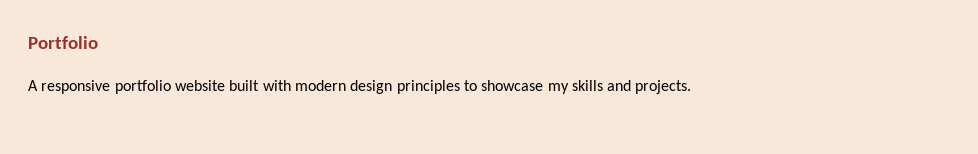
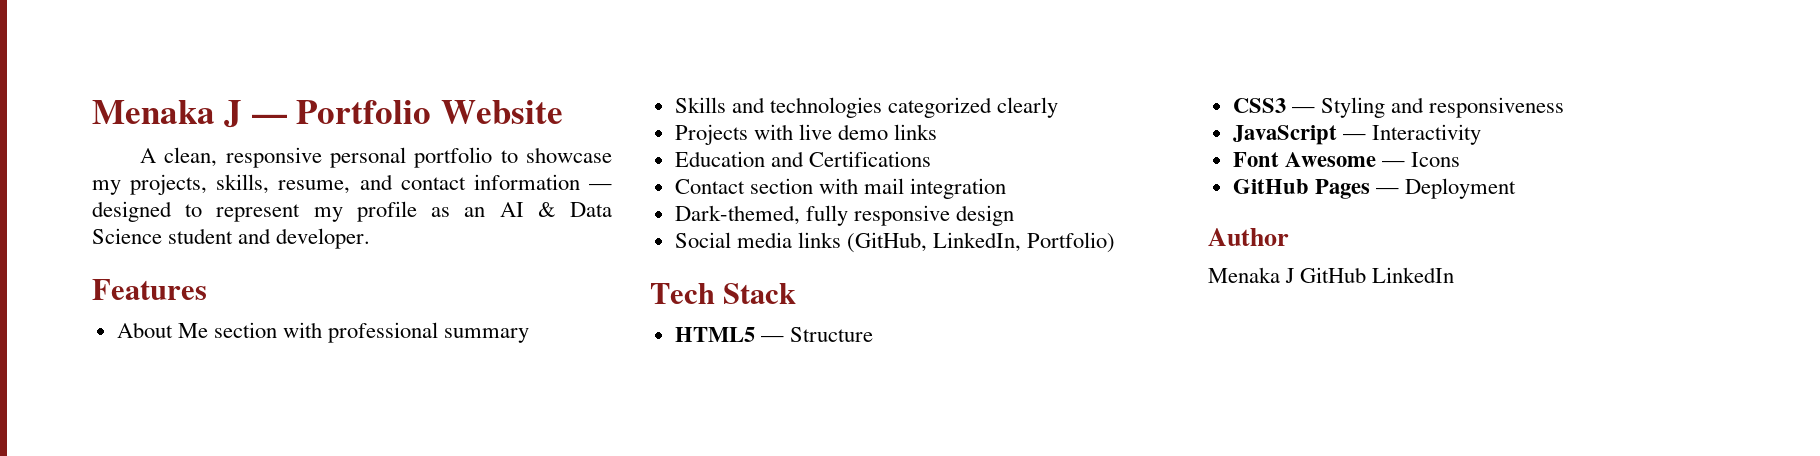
(28, 42) none -> [92,100,287,128] Menaka J —
(98, 42) none -> [440,100,563,124] Website
[41,80,692,94] responsive portfolio website built with modern design principles to showcase my skills and projects. -> [164,147,612,168] [92,174,612,195] [92,201,612,222] [92,228,371,249] [92,279,207,300] [116,322,530,343] [674,97,1059,118] [674,124,938,145] [674,151,931,167] [674,178,1007,199] [674,205,1014,226] [674,232,1116,253] [650,283,797,304] [674,327,873,342] [1232,97,1565,118] [1232,124,1481,145] [1232,152,1460,167] [1232,178,1516,199] [1208,228,1289,246] [1208,267,1455,283] clean, responsive personal portfolio to showcase my projects, skills, resume, and contact information — designed to represent my profile as an AI & Data Science student and developer. // Features // About Me section with professional summary // Skills and technologies categorized clearly // Projects with live demo links // Education and Certifications // Contact section with mail integration // Dark-themed, fully responsive design // Social media links (GitHub, LinkedIn, Portfolio) // Tech Stack // HTML5 — Structure // CSS3 — Styling and responsiveness // JavaScript — Interactivity // Font Awesome — Icons // GitHub Pages — Deployment // Author // Menaka J GitHub LinkedIn

